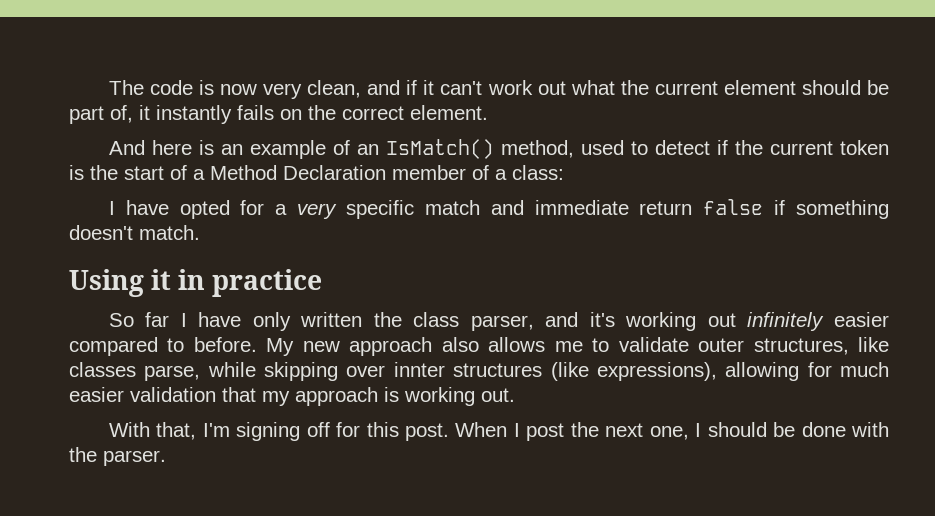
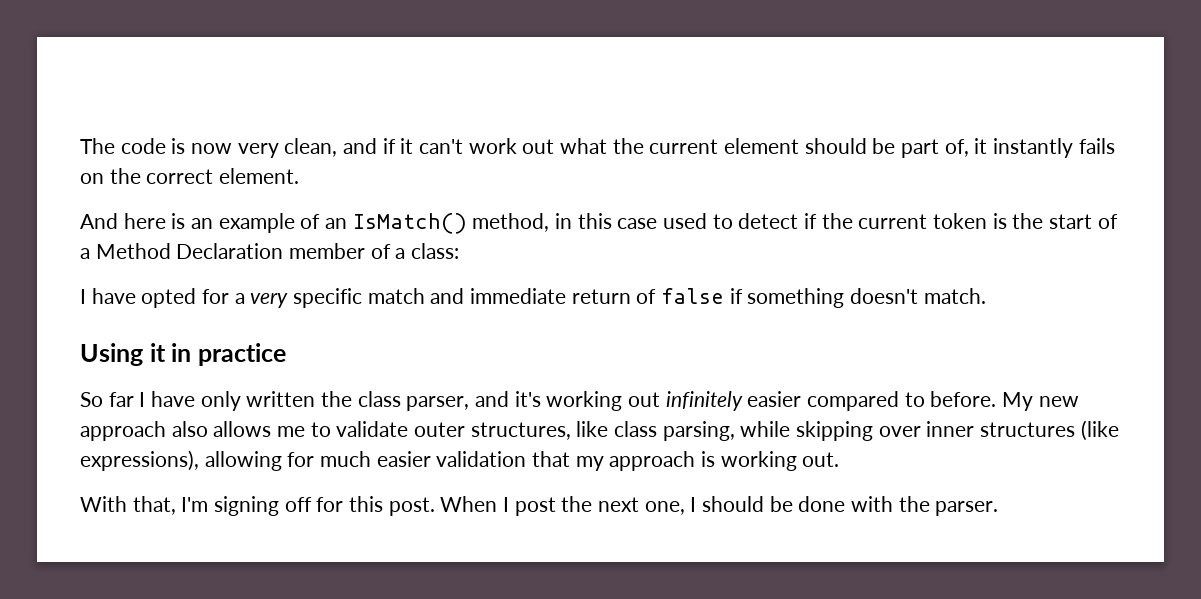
(574, 149) none -> [555,213,658,229] in this case
(693, 208) none -> [636,289,657,304] of
[69,362,201,381] classes parse, -> [614,421,735,441] class parsing,
[393,362,445,377] innter -> [926,421,975,437] inner

